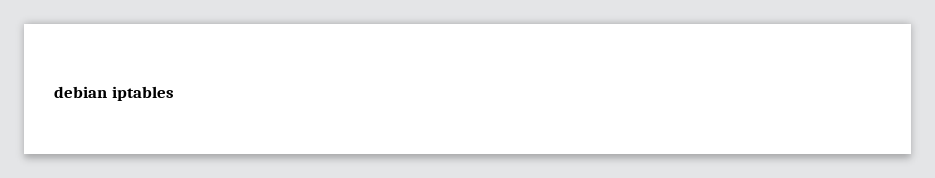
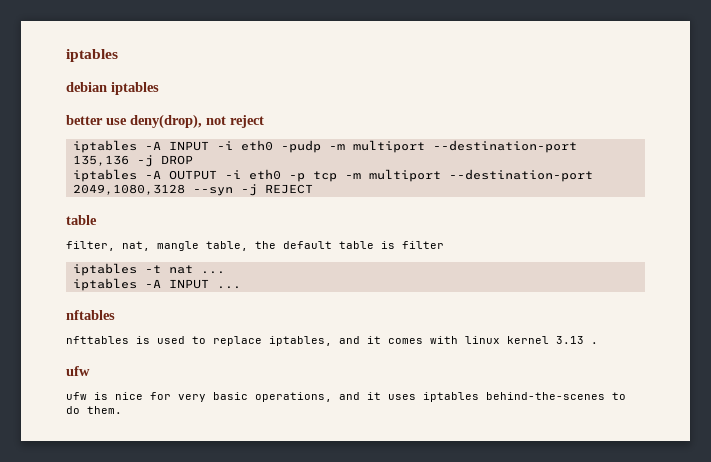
(54, 92) none -> [66,49,118,62] iptables //
(174, 93) none -> [66,114,264,129] [72,140,577,153] [72,155,193,167] [72,169,593,182] [72,184,313,196] [66,215,97,225] [66,241,444,251] [72,263,225,276] [72,278,241,291] [66,310,115,320] [66,336,598,346] [66,366,90,376] [66,392,626,402] [66,406,122,414] // better use deny(drop), not reject // iptables -A INPUT -i eth0 -pudp -m multiport --destination-port 135,136 -j DROP // iptables -A OUTPUT -i eth0 -p tcp -m multiport --destination-port 2049,1080,3128 --syn -j REJECT // table // filter, nat, mangle table, the default table is filter // iptables -t nat ... // iptables -A INPUT ... // nftables // nfttables is used to replace iptables, and it comes with linux kernel 3.13 . // ufw // ufw is nice for very basic operations, and it uses iptables behind-the-scenes to do them.

